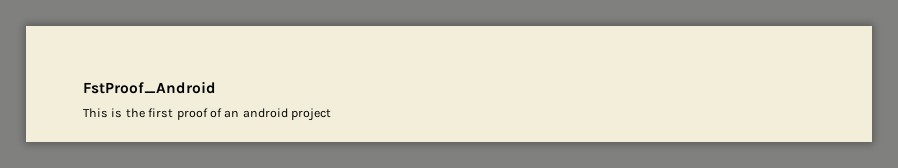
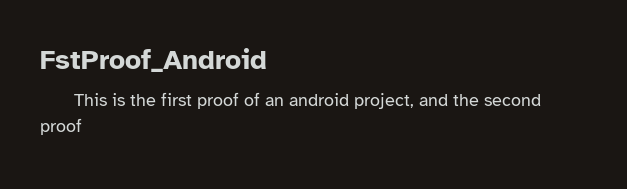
[291,108,331,121] project -> [354,93,542,109] [40,118,82,135] project, and the second proof

